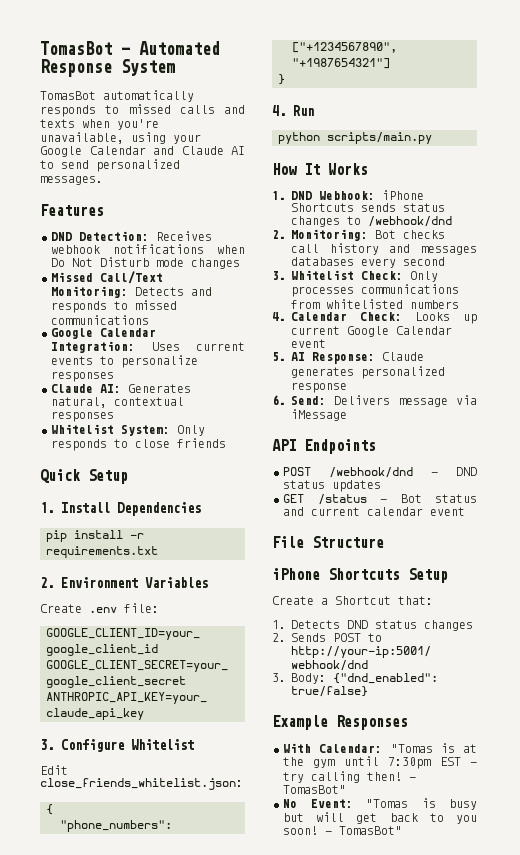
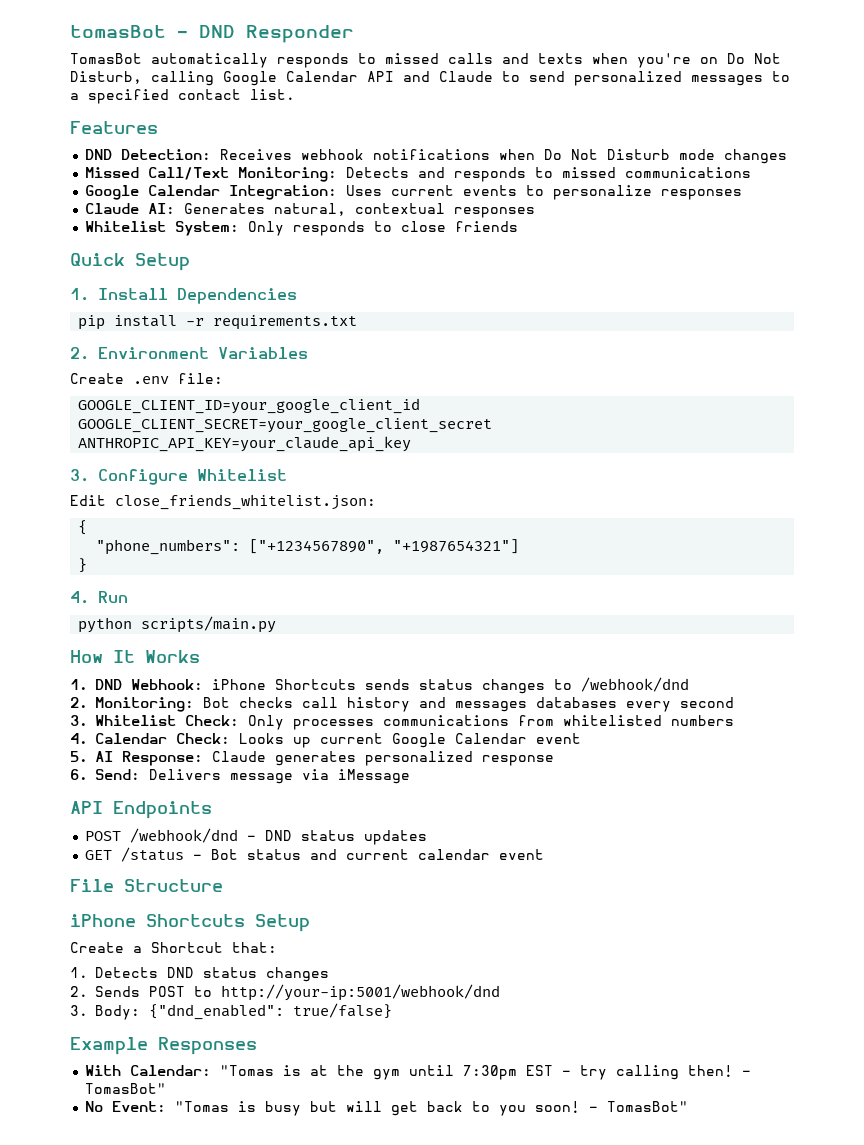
[40,41,220,55] [40,59,175,77] TomasBot - Automated Response System -> [70,25,354,43] tomasBot - DND Responder
[40,132,201,144] [40,146,146,157] unavailable, using your Google Calendar -> [700,53,781,64] [70,71,394,86] on Do Not Disturb, calling Google Calendar API
[231,146,245,155] AI -> (493, 76) none
[40,176,103,185] messages. -> [691,71,790,86] [70,89,295,104] messages to a specified contact list.

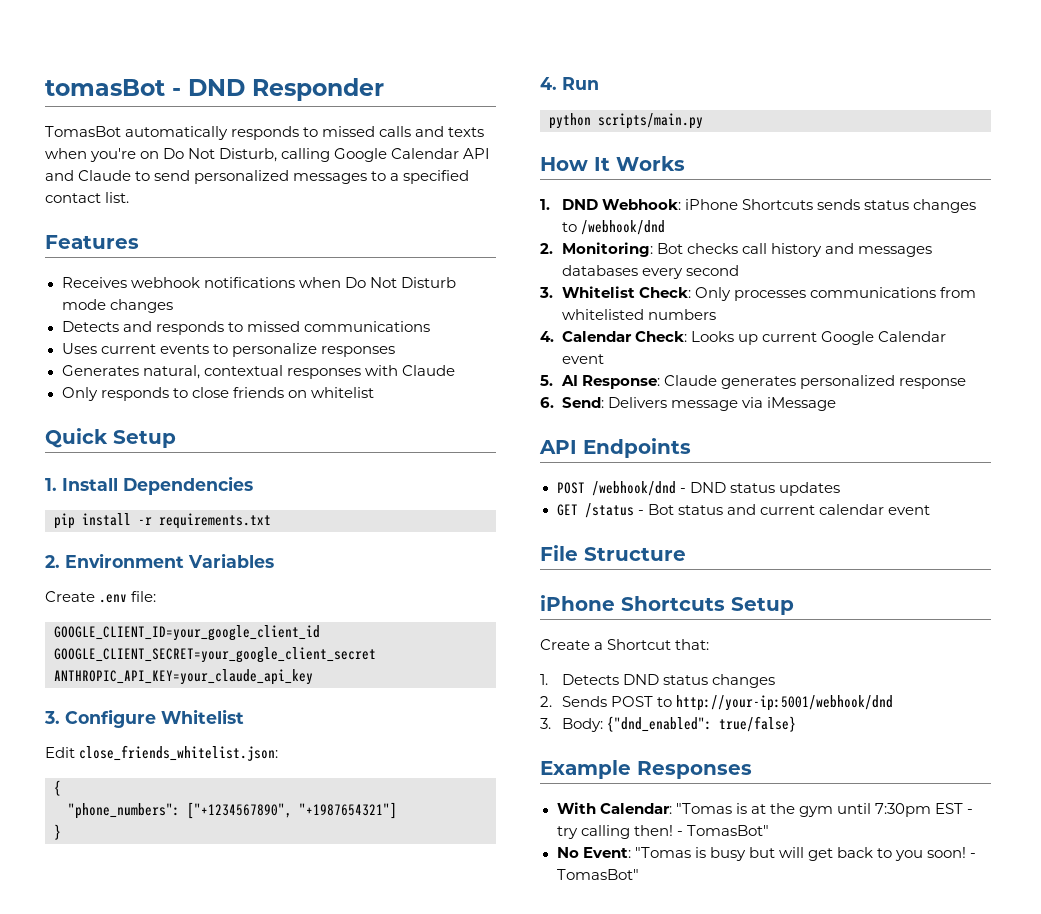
[85,149,212,160] DND Detection: -> (139, 242) none
[85,167,338,182] Missed Call/Text Monitoring: -> (173, 306) none
[85,185,338,200] Google Calendar Integration: -> (430, 326) none
[85,203,176,214] Claude AI: -> (395, 351) none
[85,221,240,236] // Whitelist System: -> [364,365,455,376] with Claude //
(519, 226) none -> [287,387,374,398] on whitelist

